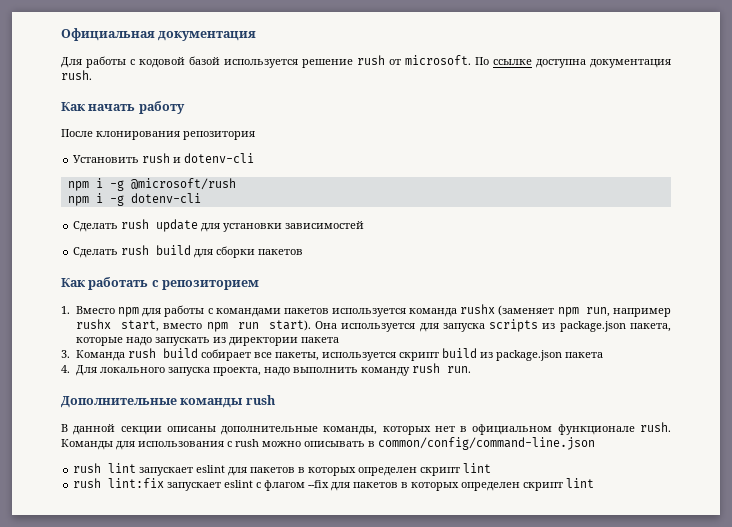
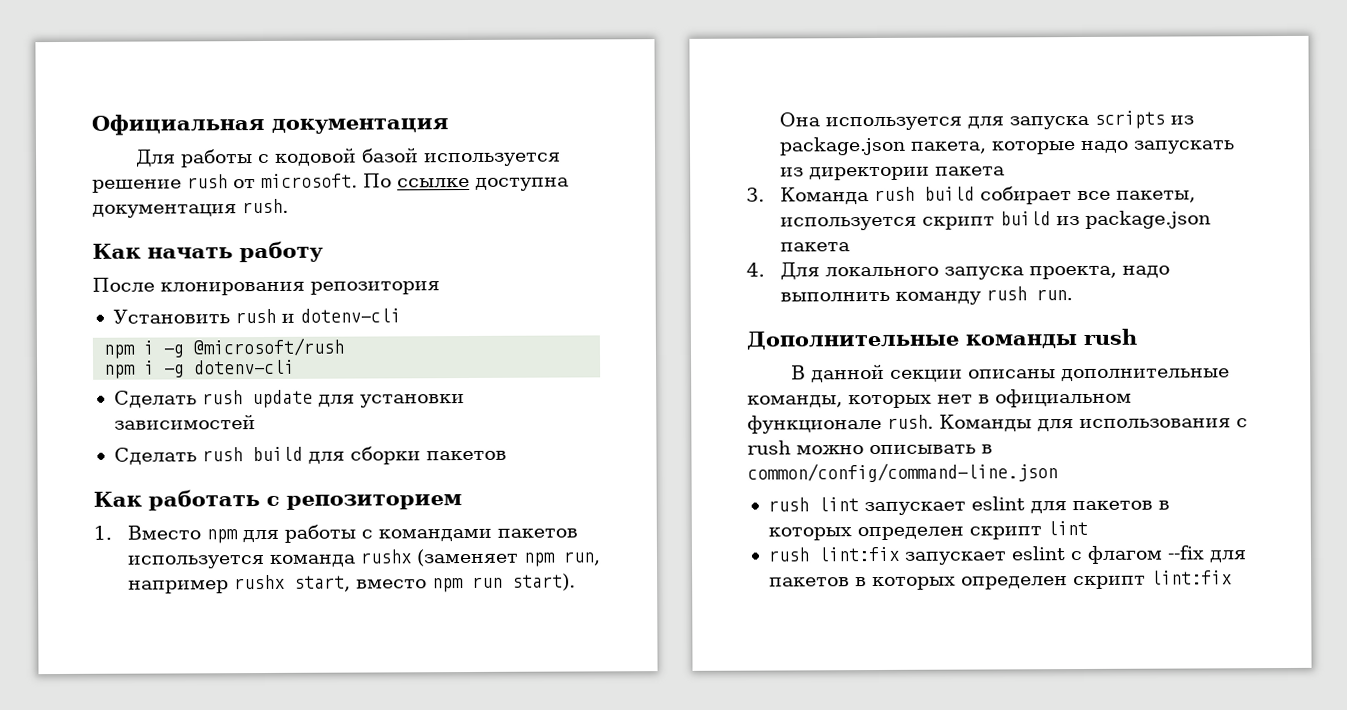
[566,478,595,488] lint -> [1150,570,1232,585] lint:fix

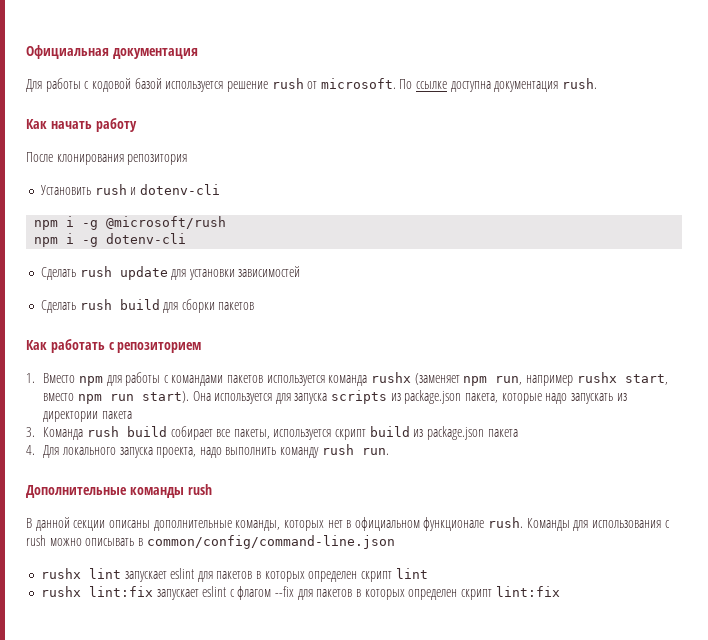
[767,497,809,512] rush -> [40,568,81,579] rushx
[767,547,810,562] rush -> [40,586,81,597] rushx

